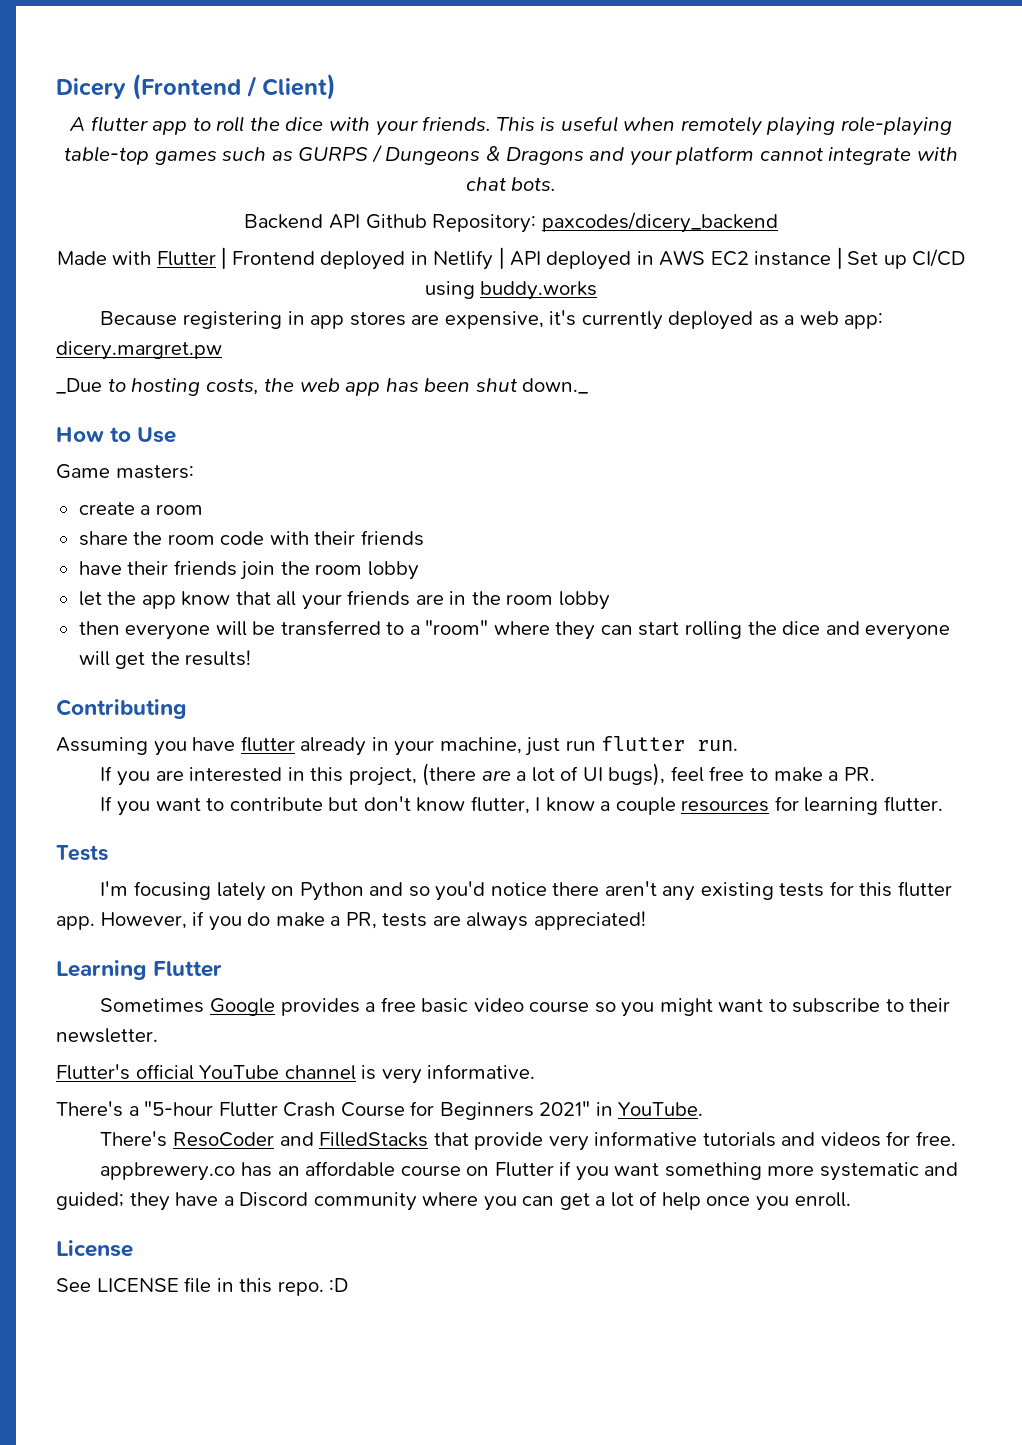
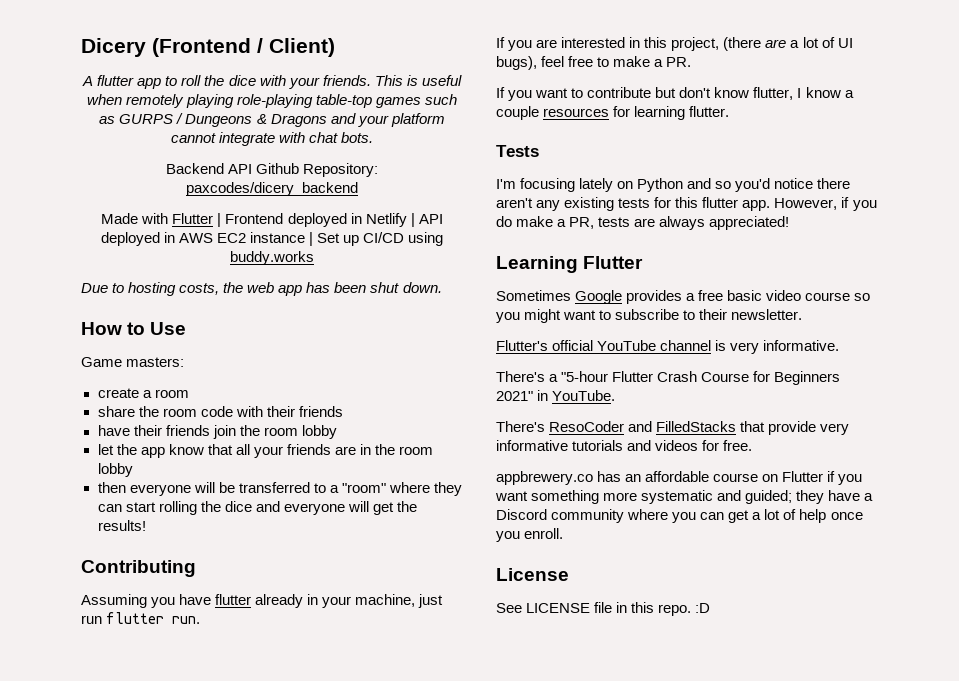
[100,310,884,330] [56,341,222,360] [56,378,102,394] Because registering in app stores are expensive, it's currently deployed as a web app: dicery.margret.pw // _Due -> [81,283,108,293] Due
[522,378,589,394] down._ -> [402,282,442,293] down.

